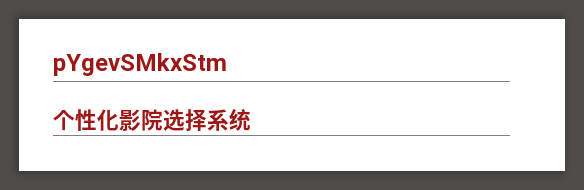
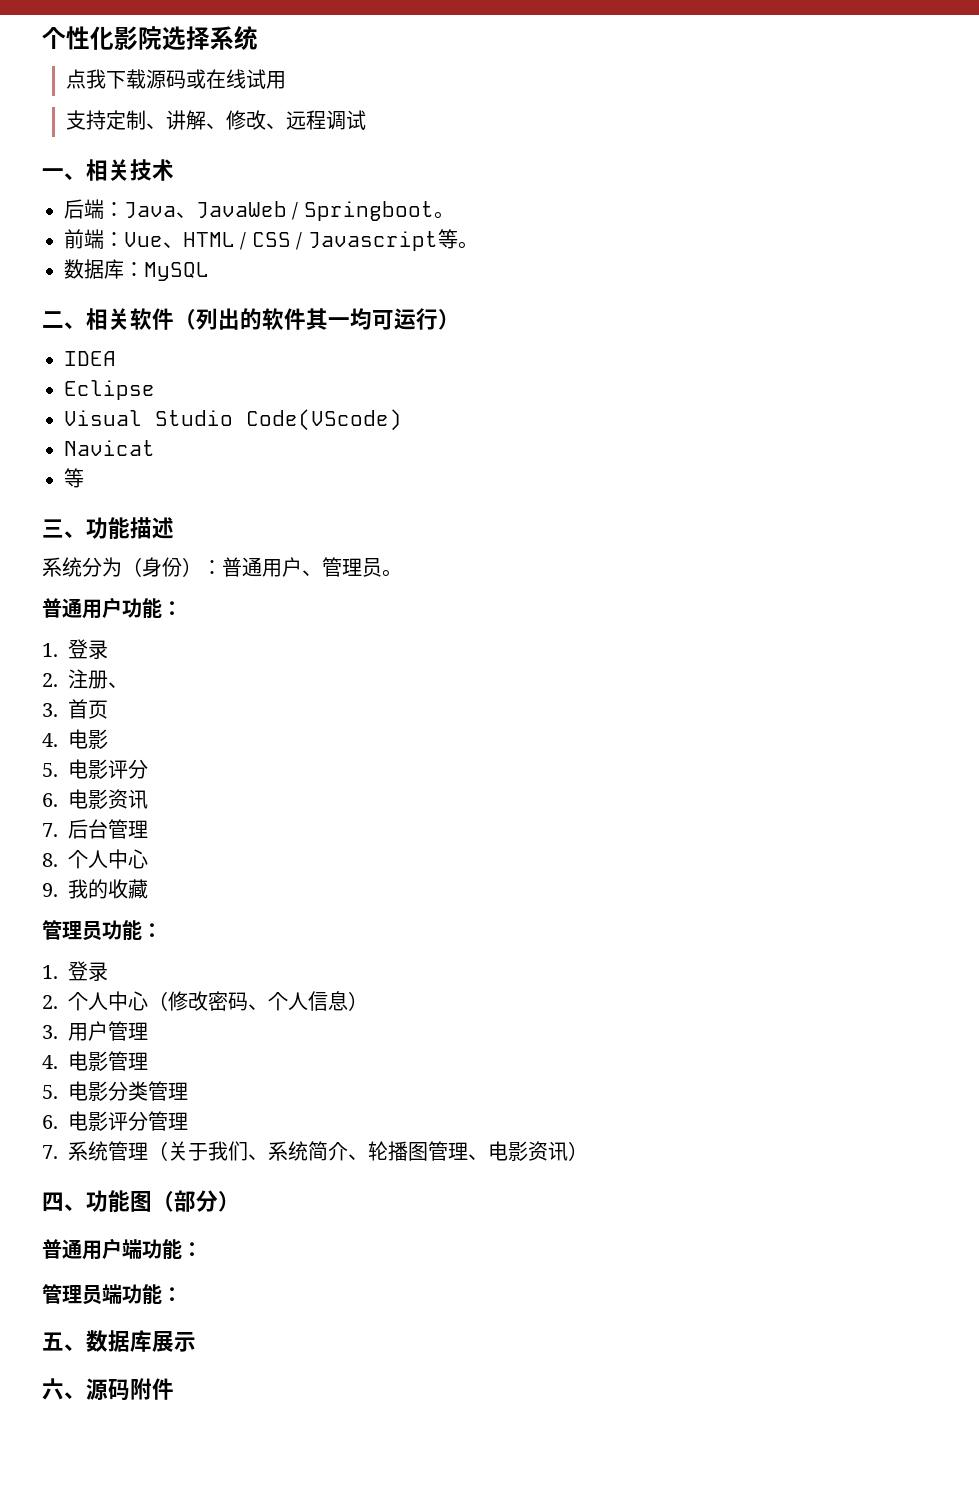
[53,53,227,76] pYgevSMkxStm // -> (42, 38) none
(251, 119) none -> [66,69,287,89] [66,110,367,130] [42,159,174,181] [64,199,454,221] [64,229,478,251] [64,259,209,281] [42,308,460,330] [64,351,116,366] [64,380,155,400] [64,409,402,431] [64,440,155,456] [64,468,84,488] [42,517,174,539] [42,557,402,577] [42,597,182,619] [42,639,108,659] [42,669,128,689] [42,699,108,719] [42,729,108,749] [42,759,148,779] [42,789,148,809] [42,819,148,839] [42,849,148,869] [42,879,148,899] [42,920,162,941] [42,961,108,981] [42,991,368,1011] [42,1021,148,1041] [42,1051,148,1071] [42,1081,188,1101] [42,1111,188,1131] [42,1141,588,1161] [42,1190,240,1212] [42,1238,202,1260] [42,1284,182,1305] [42,1330,196,1352] [42,1378,174,1401] // 点我下载源码或在线试用 // 支持定制、讲解、修改、远程调试 // 一、相关技术 // 后端：Java、JavaWeb / Springboot。 // 前端：Vue、HTML / CSS / Javascript等。 // 数据库：MySQL // 二、相关软件（列出的软件其一均可运行） // IDEA // Eclipse // Visual Studio Code(VScode) // Navicat // 等 // 三、功能描述 // 系统分为（身份）：普通用户、管理员。 // 普通用户功能： // 1.登录 // 2.注册、 // 3.首页 // 4.电影 // 5.电影评分 // 6.电影资讯 // 7.后台管理 // 8.个人中心 // 9.我的收藏 // 管理员功能： // 1.登录 // 2.个人中心（修改密码、个人信息） // 3.用户管理 // 4.电影管理 // 5.电影分类管理 // 6.电影评分管理 // 7.系统管理（关于我们、系统简介、轮播图管理、电影资讯） // 四、功能图（部分） // 普通用户端功能： // 管理员端功能： // 五、数据库展示 // 六、源码附件

